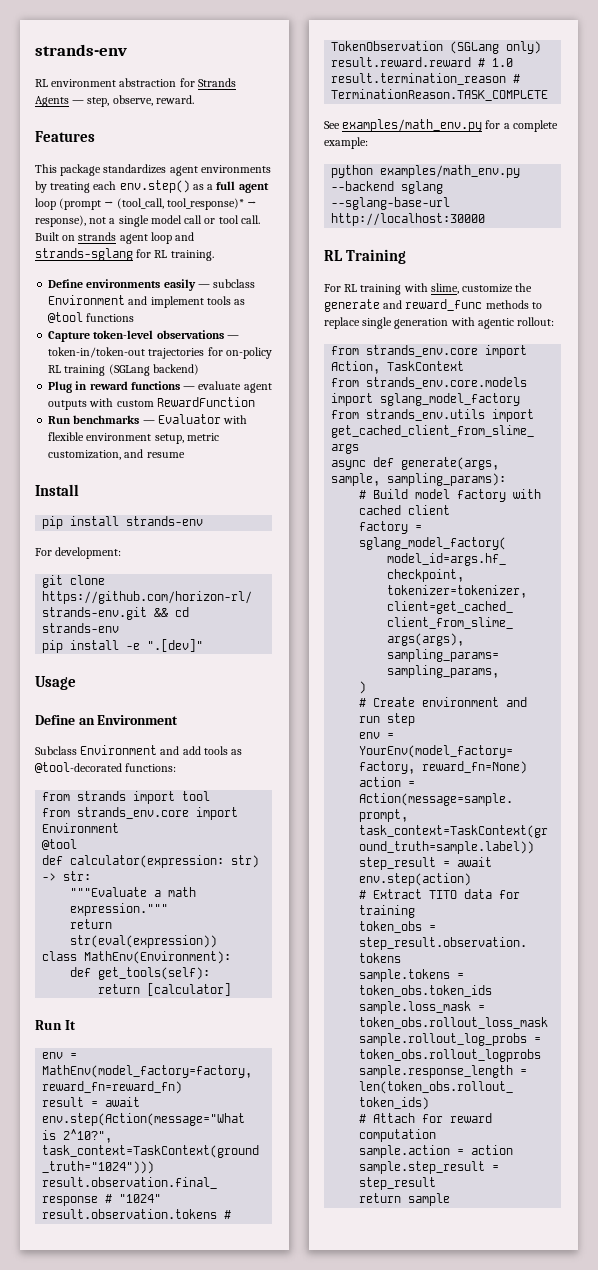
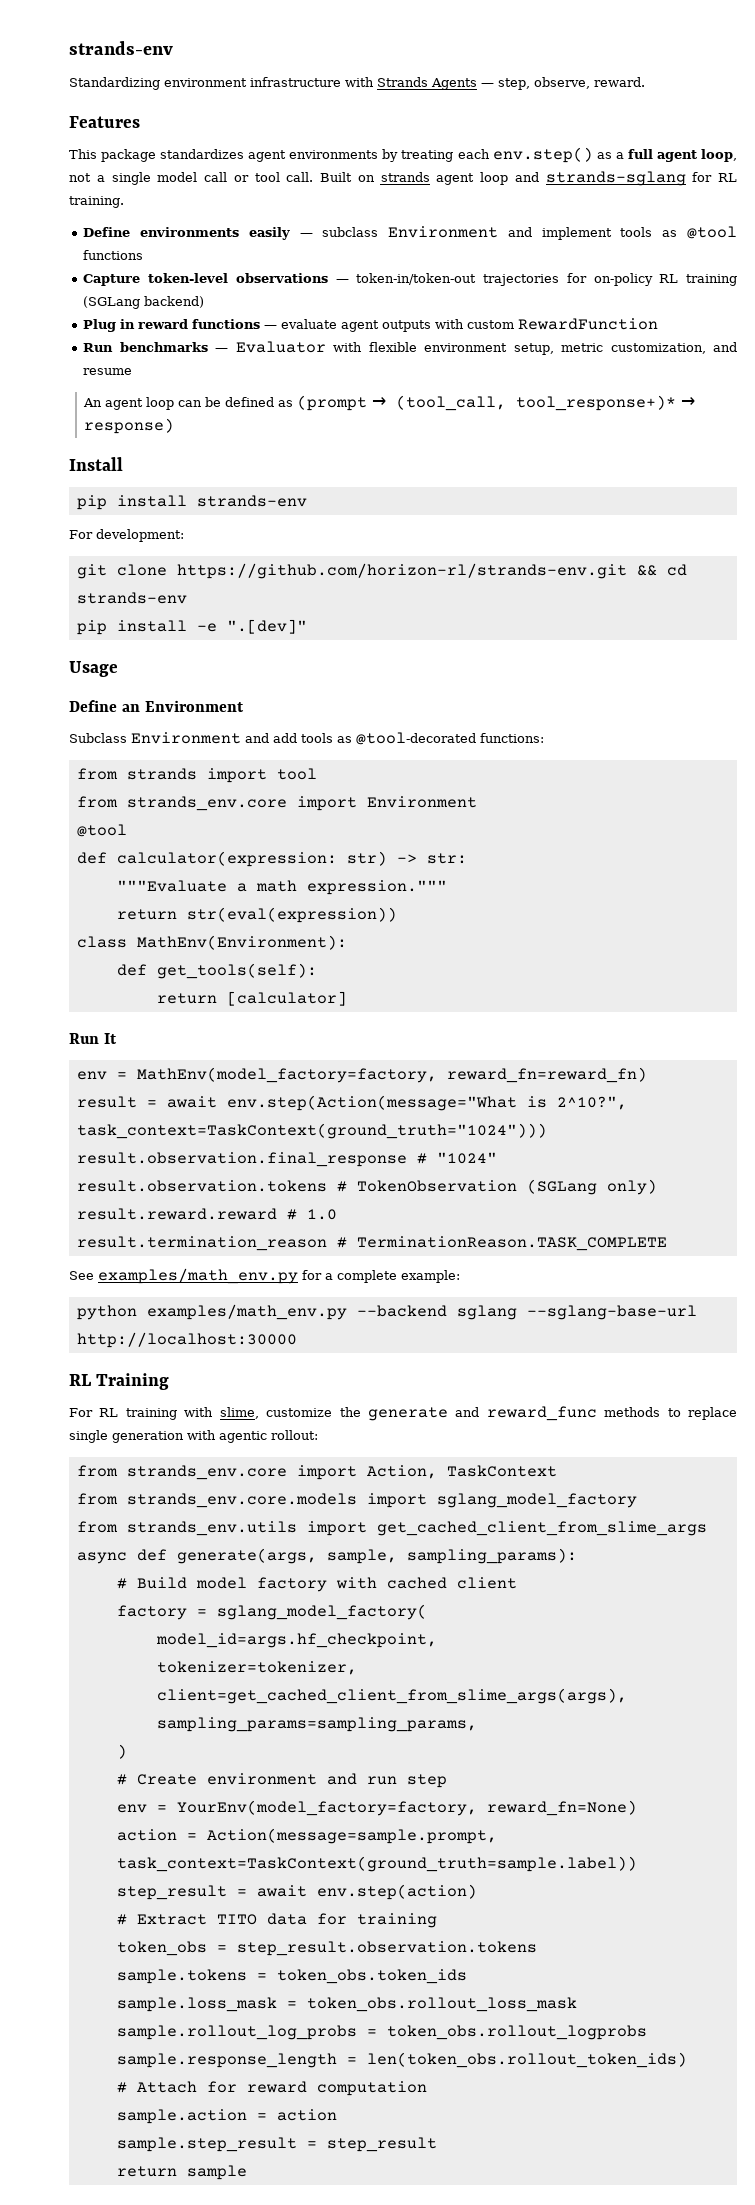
[35,44,127,56] [35,78,195,87] strands-env // RL environment abstraction for -> [69,41,173,55] [69,77,374,90] strands-env // Standardizing environment infrastructure with
[35,198,257,210] [35,215,86,227] loop (prompt → (tool_call, tool_response)* → response), -> [701,149,738,162] loop,
(185, 455) none -> [82,395,695,411] [83,418,174,434] // An agent loop can be defined as (prompt → (tool_call, tool_response+)* → response)

